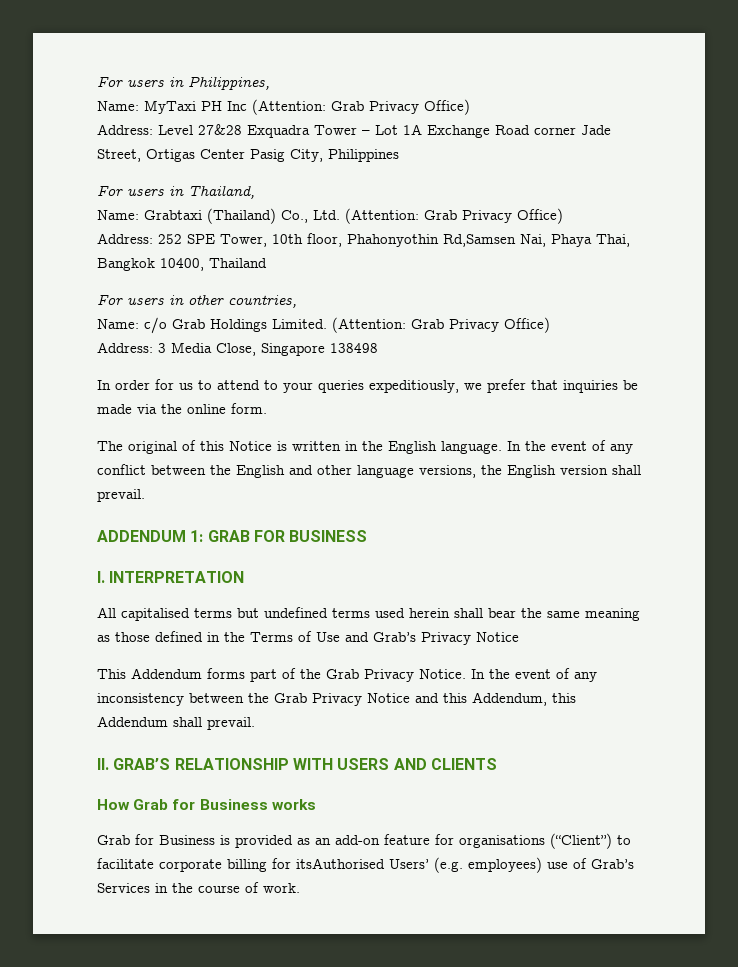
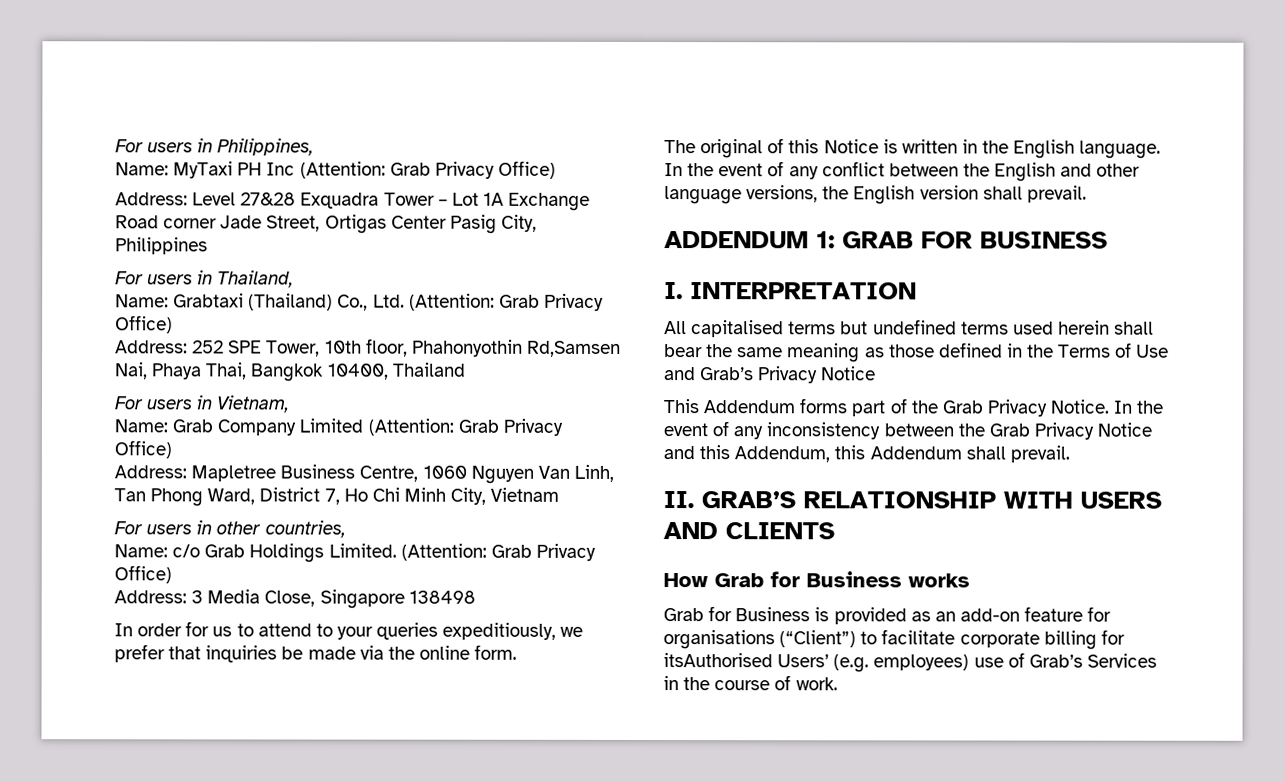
(267, 263) none -> [114,395,290,413] [114,418,563,436] [114,440,172,459] [114,464,614,484] [114,487,560,507] // For users in Vietnam, // Name: Grab Company Limited (Attention: Grab Privacy Office) // Address: Mapletree Business Centre, 1060 Nguyen Van Linh, Tan Phong Ward, District 7, Ho Chi Minh City, Vietnam

